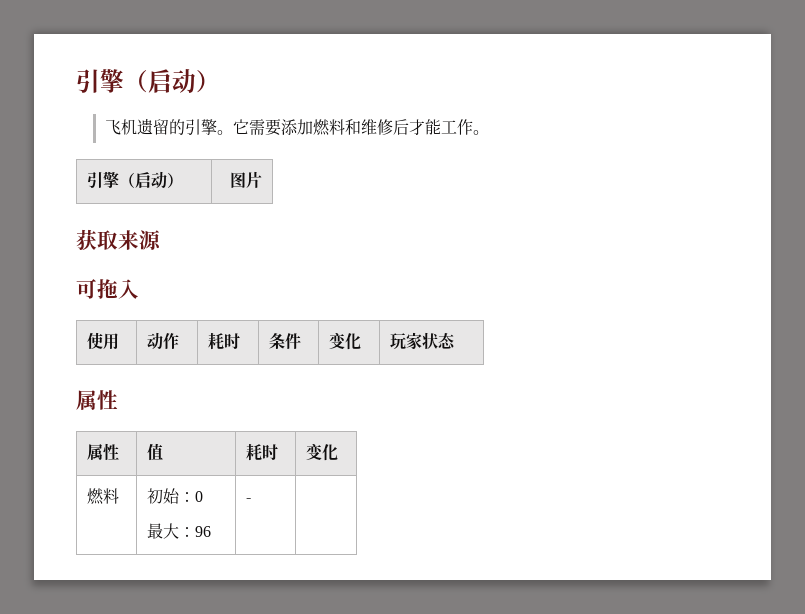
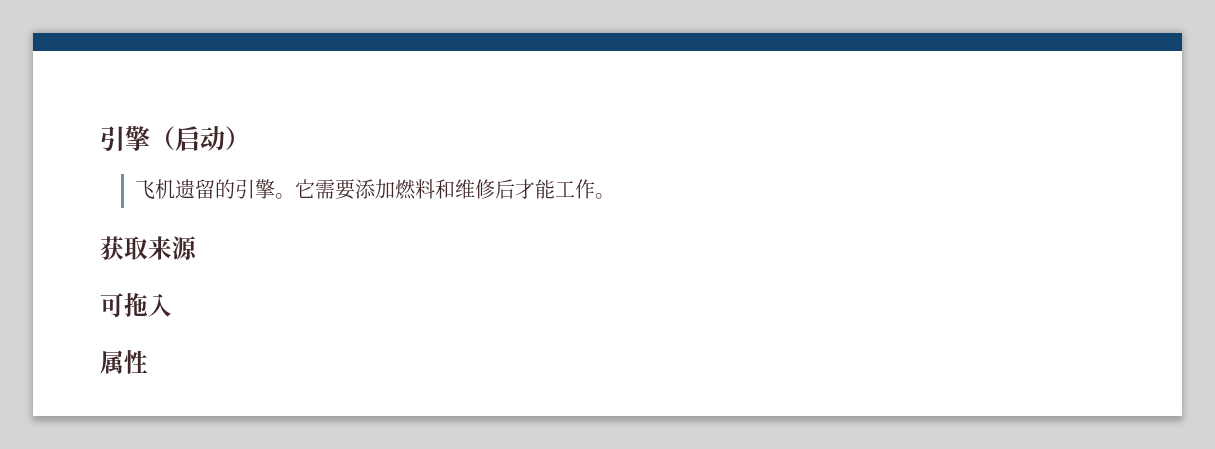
[87,171,184,189] [229,171,262,188] // 引擎（启动） | 图片 -> (616, 196) none
[87,332,120,350] [147,332,180,350] [208,333,241,350] [269,333,302,349] [329,332,362,350] [390,332,457,350] [76,390,118,410] [87,443,120,460] [147,443,164,461] [246,444,279,461] [306,443,339,461] [87,488,120,505] [147,488,204,504] [147,523,212,539] [246,498,252,502] // 使用 | 动作 | 耗时 | 条件 | 变化 | 玩家状态 // 属性 // 属性 | 值 | 耗时 | 变化 // 燃料 | 初始：0 // 最大：96 | - | -> [100,350,148,374] // 属性

